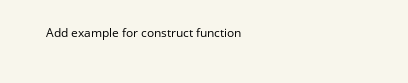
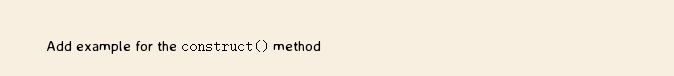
[141,28,242,37] construct function -> [157,40,321,53] the construct() method

